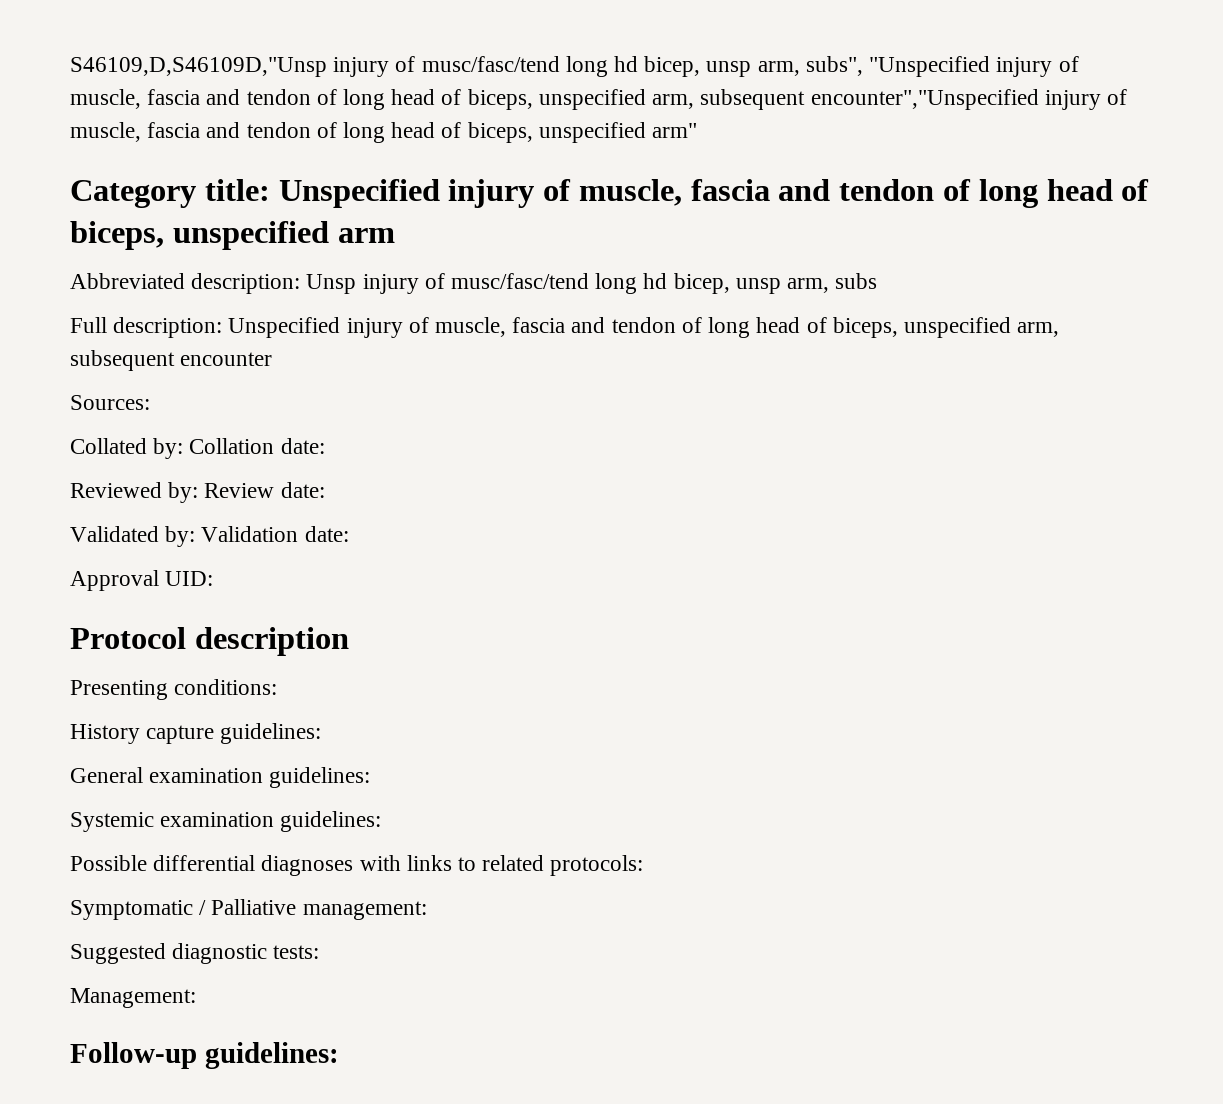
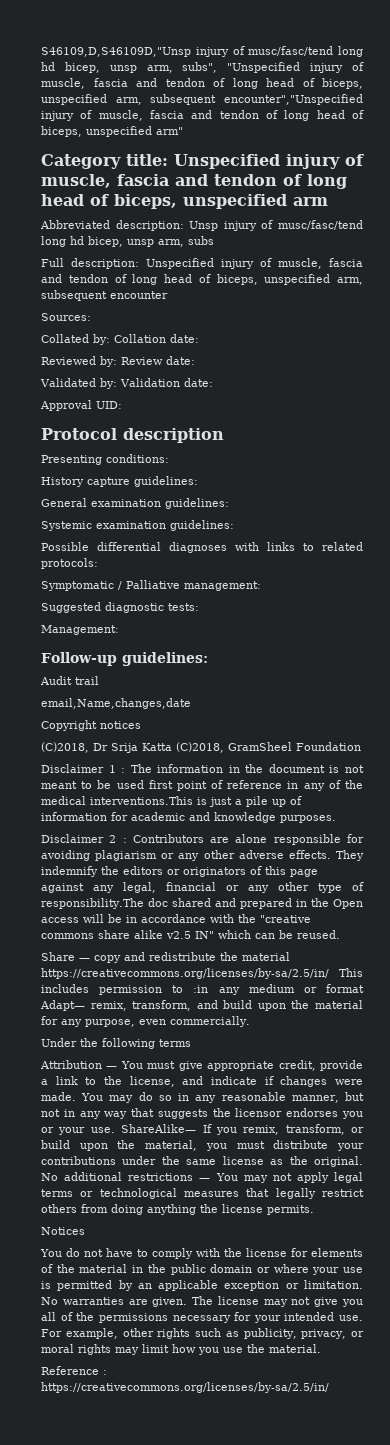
(339, 1055) none -> [40,676,99,685] [41,698,191,709] [41,720,141,731] [41,742,361,753] [41,764,364,773] [41,780,364,791] [41,796,302,807] [41,812,336,823] [41,834,364,845] [41,850,364,861] [41,866,318,877] [41,882,364,893] [41,898,363,909] [41,914,311,923] [41,930,340,939] [41,952,290,963] [41,968,363,979] [41,984,364,995] [40,1000,363,1011] [41,1016,250,1027] [41,1038,191,1049] [40,1060,363,1071] [41,1076,363,1087] [41,1092,364,1103] [41,1108,363,1119] [41,1124,364,1135] [41,1140,365,1151] [41,1156,363,1167] [41,1172,363,1183] [41,1188,365,1199] [41,1204,314,1215] [41,1227,85,1235] [40,1248,363,1259] [41,1264,363,1275] [41,1280,363,1291] [41,1296,363,1307] [41,1312,363,1323] [41,1328,364,1339] [41,1344,321,1355] [41,1366,107,1375] [41,1382,329,1393] // Audit trail // email,Name,changes,date // Copyright notices // (C)2018, Dr Srija Katta (C)2018, GramSheel Foundation // Disclaimer 1 : The information in the document is not meant to be used first point of reference in any of the medical interventions.This is just a pile up of information for academic and knowledge purposes. // Disclaimer 2 : Contributors are alone responsible for avoiding plagiarism or any other adverse effects. They indemnify the editors or originators of this page against any legal, financial or any other type of responsibility.The doc shared and prepared in the Open access will be in accordance with the "creative commons share alike v2.5 IN" which can be reused. // Share — copy and redistribute the material https://creativecommons.org/licenses/by-sa/2.5/in/ This includes permission to :in any medium or format Adapt— remix, transform, and build upon the material for any purpose, even commercially. // Under the following terms // Attribution — You must give appropriate credit, provide a link to the license, and indicate if changes were made. You may do so in any reasonable manner, but not in any way that suggests the licensor endorses you or your use. ShareAlike— If you remix, transform, or build upon the material, you must distribute your contributions under the same license as the original. No additional restrictions — You may not apply legal terms or technological measures that legally restrict others from doing anything the license permits. // Notices // You do not have to comply with the license for elements of the material in the public domain or where your use is permitted by an applicable exception or limitation. No warranties are given. The license may not give you all of the permissions necessary for your intended use. For example, other rights such as publicity, privacy, or moral rights may limit how you use the material. // Reference : https://creativecommons.org/licenses/by-sa/2.5/in/

